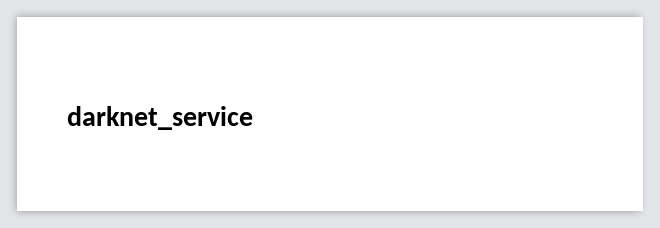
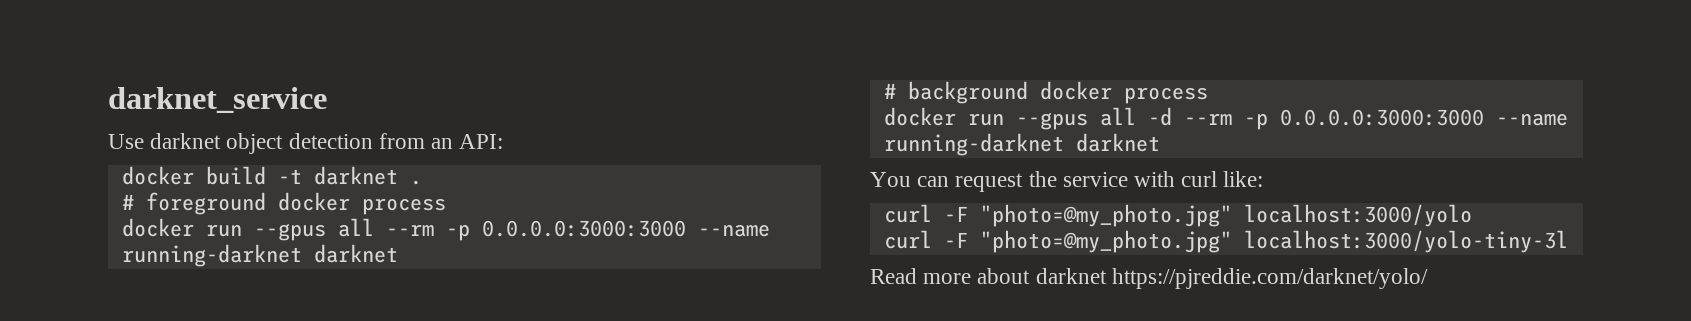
(253, 118) none -> [108,133,504,154] [121,166,422,185] [121,192,446,215] [121,218,770,241] [121,244,398,267] [883,81,1208,104] [883,107,1568,130] [883,133,1160,156] [870,171,1264,192] [883,204,1472,227] [883,230,1568,253] [870,268,1428,289] // Use darknet object detection from an API: // docker build -t darknet . // # foreground docker process // docker run --gpus all --rm -p 0.0.0.0:3000:3000 --name running-darknet darknet // # background docker process // docker run --gpus all -d --rm -p 0.0.0.0:3000:3000 --name running-darknet darknet // You can request the service with curl like: // curl -F "photo=@my_photo.jpg" localhost:3000/yolo // curl -F "photo=@my_photo.jpg" localhost:3000/yolo-tiny-3l // Read more about darknet https://pjreddie.com/darknet/yolo/

